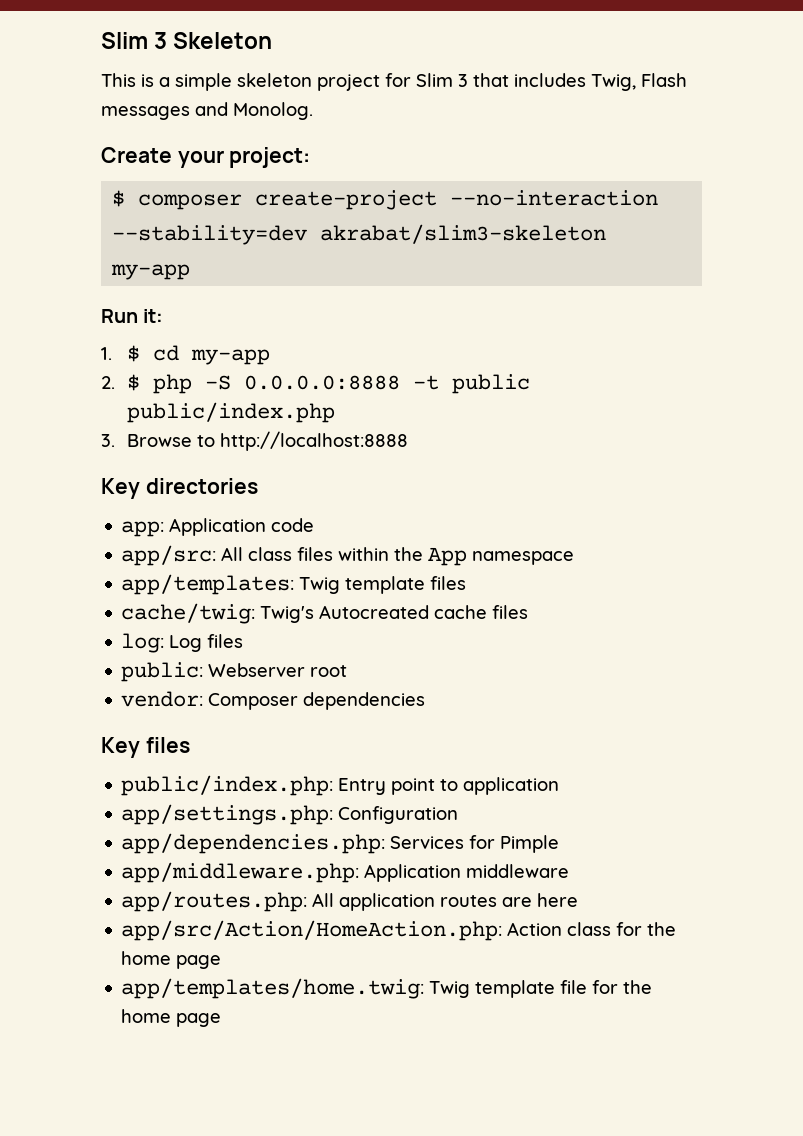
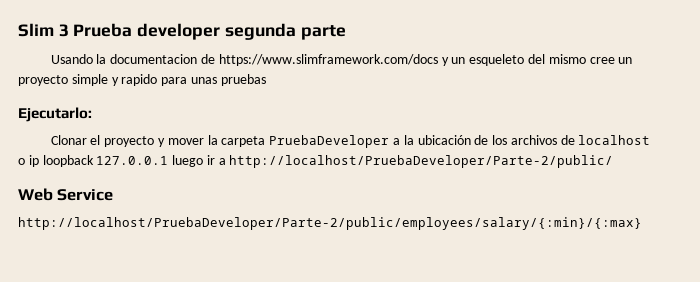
[101,32,273,49] [101,73,687,91] [101,102,313,120] [101,147,311,168] [112,190,659,210] [112,224,607,245] [111,264,191,280] [101,309,164,323] [101,345,271,365] [101,374,531,394] [127,402,336,423] [101,431,409,451] [101,478,258,499] [121,518,315,537] [121,545,575,566] [121,574,467,595] [121,603,529,624] [121,633,244,653] [121,662,348,682] [121,691,426,710] [101,737,190,758] [121,775,560,796] [121,804,459,825] [121,833,560,854] [121,862,570,883] [121,891,579,912] [121,920,677,941] [121,951,222,969] [121,978,653,999] [121,1009,222,1027] Slim 3 Skeleton // This is a simple skeleton project for Slim 3 that includes Twig, Flash messages and Monolog. // Create your project: // $ composer create-project --no-interaction --stability=dev akrabat/slim3-skeleton my-app // Run it: // 1. $ cd my-app // 2. $ php -S 0.0.0.0:8888 -t public public/index.php // 3. Browse to http://localhost:8888 // Key directories // app: Application code // app/src: All class files within the App namespace // app/templates: Twig template files // cache/twig: Twig's Autocreated cache files // log: Log files // public: Webserver root // vendor: Composer dependencies // Key files // public/index.php: Entry point to application // app/settings.php: Configuration // app/dependencies.php: Services for Pimple // app/middleware.php: Application middleware // app/routes.php: All application routes are here // app/src/Action/HomeAction.php: Action class for the home page // app/templates/home.twig: Twig template file for the home page -> [18,23,346,40] [50,54,633,66] [18,74,266,86] [18,107,92,122] [50,135,651,148] [18,155,614,168] [18,188,114,201] [18,217,642,230] Slim 3 Prueba developer segunda parte // Usando la documentacion de https://www.slimframework.com/docs y un esqueleto del mismo cree un proyecto simple y rapido para unas pruebas // Ejecutarlo: // Clonar el proyecto y mover la carpeta PruebaDeveloper a la ubicación de los archivos de localhost o ip loopback 127.0.0.1 luego ir a http://localhost/PruebaDeveloper/Parte-2/public/ // Web Service // http://localhost/PruebaDeveloper/Parte-2/public/employees/salary/{:min}/{:max}

